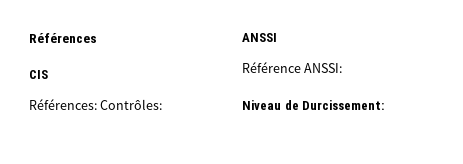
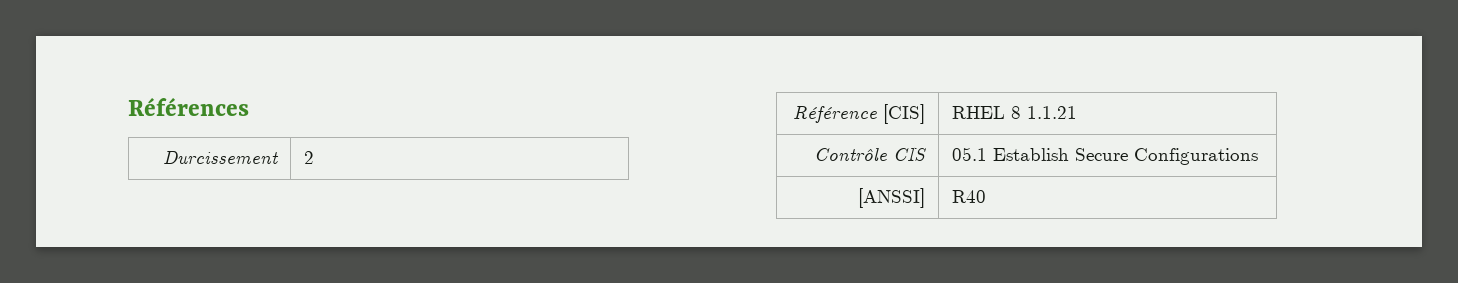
[29,70,48,79] [29,99,163,110] [242,33,277,42] [242,62,343,73] [242,100,385,110] // CIS // Références: Contrôles: // ANSSI // Référence ANSSI: // Niveau de Durcissement: -> [162,151,279,164] [304,151,315,164] [792,104,925,124] [952,106,1078,119] [813,147,927,161] [952,147,1259,165] [857,188,925,208] [952,190,987,203] // Durcissement | 2 // Référence [CIS] | RHEL 8 1.1.21 // Contrôle CIS | 05.1 Establish Secure Configurations // [ANSSI] | R40

